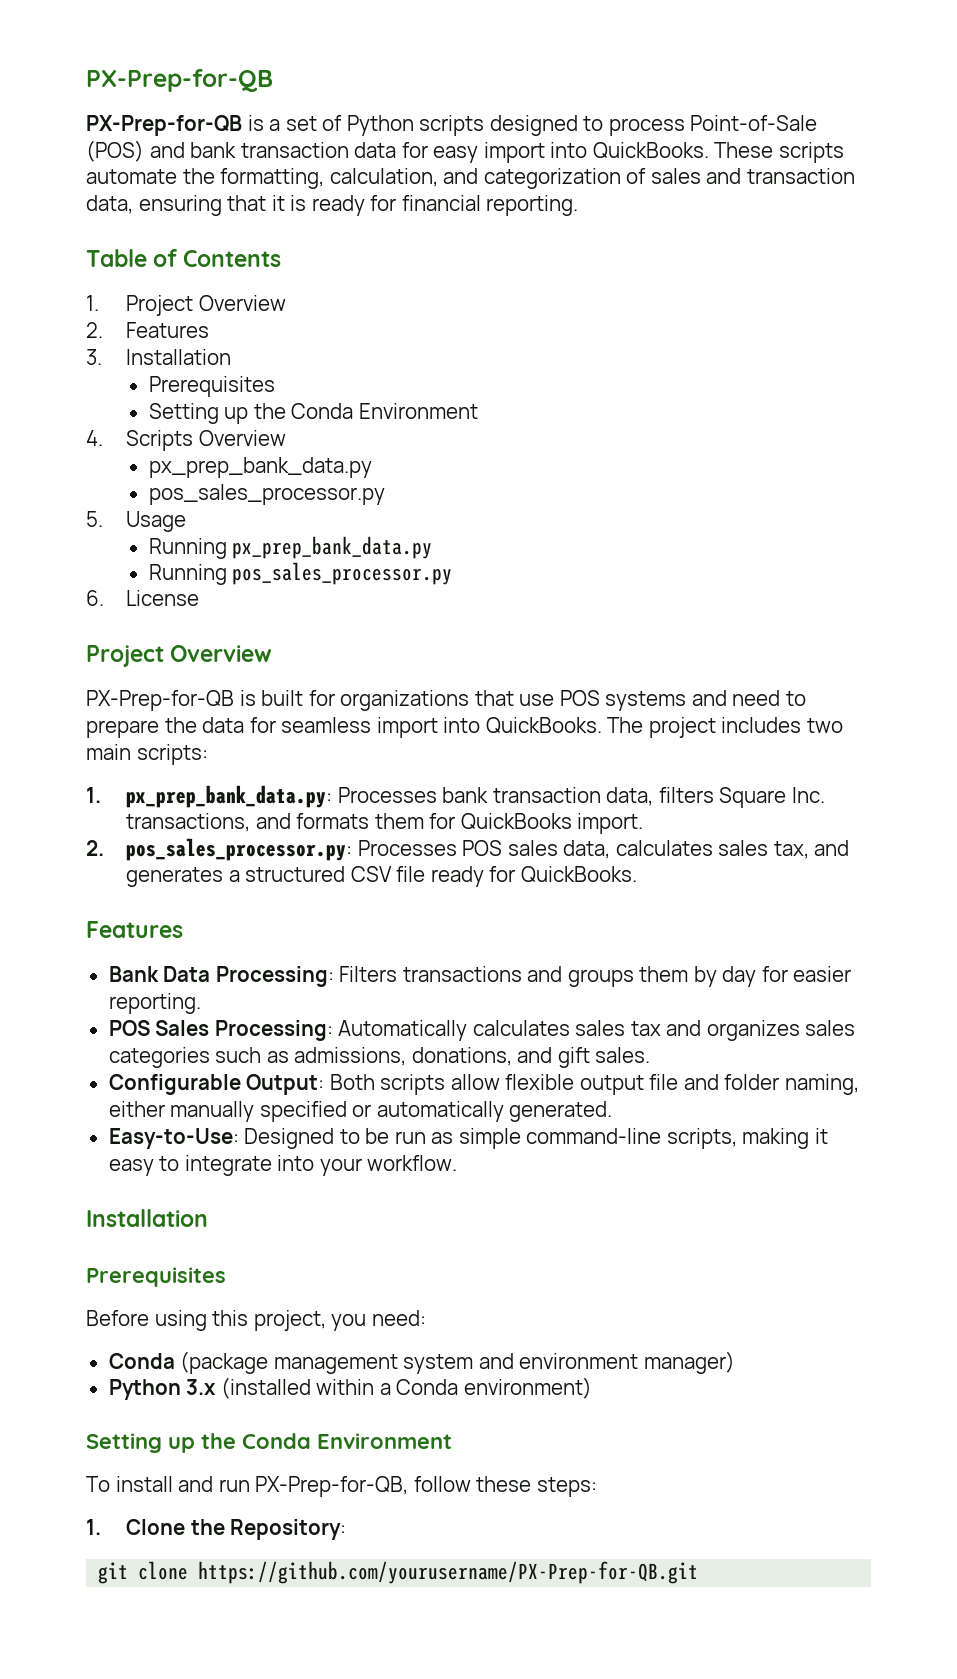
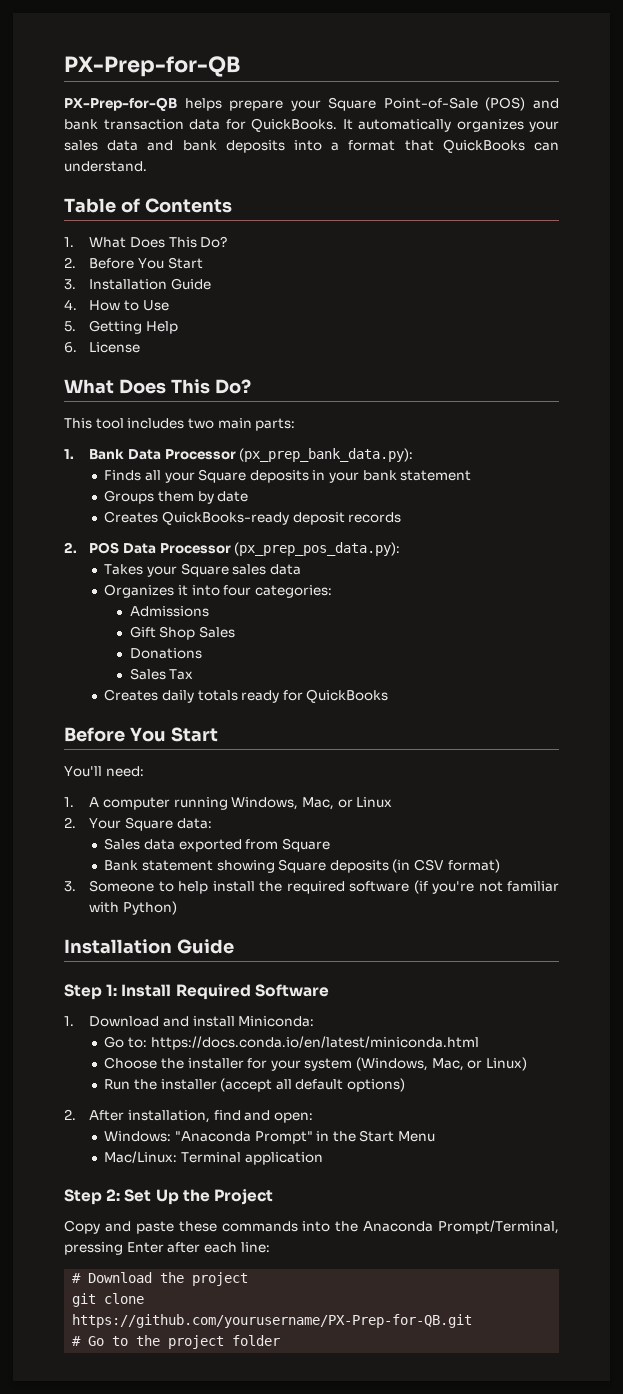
[247,115,685,136] is a set of Python scripts designed to process -> [184,97,377,111] helps prepare your Square
[433,142,844,163] [86,168,855,189] [86,195,579,216] [86,249,282,267] [86,295,286,316] [86,322,210,338] [86,349,232,365] [148,376,275,397] [148,403,478,424] [86,430,286,451] [148,457,372,478] [148,484,385,505] [86,511,187,532] [148,536,433,559] [148,562,453,585] [86,590,200,606] [86,645,273,667] [86,690,806,711] [86,717,716,738] easy import into QuickBooks. These scripts automate the formatting, calculation, and categorization of sales and transaction data, ensuring that it is ready for financial reporting. // Table of Contents // 1. Project Overview // 2. Features // 3. Installation // Prerequisites // Setting up the Conda Environment // 4. Scripts Overview // px_prep_bank_data.py // pos_sales_processor.py // 5. Usage // Running px_prep_bank_data.py // Running pos_sales_processor.py // 6. License // Project Overview // PX-Prep-for-QB is built for organizations that use POS systems and need to prepare the data for seamless import into QuickBooks. The project -> [251,118,559,132] [64,139,559,153] [64,161,147,172] [64,198,232,213] [64,236,228,248] [64,257,203,269] [64,278,212,290] [64,299,169,311] [64,320,179,334] [64,342,141,353] [64,379,251,394] [64,418,124,429] QuickBooks. It automatically organizes your sales data and bank deposits into a format that QuickBooks can understand. // Table of Contents // 1. What Does This Do? // 2. Before You Start // 3. Installation Guide // 4. How to Use // 5. Getting Help // 6. License // What Does This Do? // This tool
[136,744,208,765] [86,785,825,808] [126,813,644,834] [86,838,850,861] [126,866,637,887] [86,921,183,938] [108,966,852,987] [108,993,201,1014] [108,1020,856,1041] [108,1047,651,1068] [108,1074,859,1095] [108,1101,613,1122] [108,1128,828,1149] [108,1155,458,1176] [86,1209,208,1227] [86,1267,226,1287] [86,1310,426,1331] [108,1351,735,1374] [108,1377,592,1400] [86,1433,452,1453] [86,1476,597,1497] [86,1519,347,1540] [98,1561,699,1584] scripts: // 1. px_prep_bank_data.py: Processes bank transaction data, filters Square Inc. transactions, and formats them for QuickBooks import. // 2. pos_sales_processor.py: Processes POS sales data, calculates sales tax, and generates a structured CSV file ready for QuickBooks. // Features // Bank Data Processing: Filters transactions and groups them by day for easier reporting. // POS Sales Processing: Automatically calculates sales tax and organizes sales categories such as admissions, donations, and gift sales. // Configurable Output: Both scripts allow flexible output file and folder naming, either manually specified or automatically generated. // Easy-to-Use: Designed to be run as simple command-line scripts, making it easy to integrate into your workflow. // Installation // Prerequisites // Before using this project, you need: // Conda (package management system and environment manager) // Python 3.x (installed within a Conda environment) // Setting up the Conda Environment // To install and run PX-Prep-for-QB, follow these steps: // 1. Clone the Repository: // git clone https://github.com/yourusername/PX-Prep-for-QB.git -> [255,418,296,431] [64,448,414,462] [104,469,472,483] [104,490,249,504] [104,511,402,525] [64,542,401,556] [104,563,301,577] [104,584,332,598] [129,606,209,617] [129,626,235,640] [129,648,202,659] [129,668,194,680] [104,689,389,703] [64,727,218,742] [64,766,144,777] [64,797,393,810] [64,817,212,831] [104,838,330,852] [104,859,500,873] [64,880,559,894] [89,901,178,915] [64,939,234,954] [64,984,329,1000] [64,1016,315,1027] [104,1036,479,1050] [104,1057,528,1071] [104,1078,406,1092] [64,1109,313,1123] [104,1130,436,1144] [104,1151,323,1165] [64,1189,273,1205] [64,1220,559,1234] [64,1242,270,1255] [72,1272,249,1286] [72,1293,145,1307] [72,1314,473,1328] [72,1335,281,1349] parts: // 1. Bank Data Processor (px_prep_bank_data.py): // Finds all your Square deposits in your bank statement // Groups them by date // Creates QuickBooks-ready deposit records // 2. POS Data Processor (px_prep_pos_data.py): // Takes your Square sales data // Organizes it into four categories: // Admissions // Gift Shop Sales // Donations // Sales Tax // Creates daily totals ready for QuickBooks // Before You Start // You'll need: // 1. A computer running Windows, Mac, or Linux // 2. Your Square data: // Sales data exported from Square // Bank statement showing Square deposits (in CSV format) // 3. Someone to help install the required software (if you're not familiar with Python) // Installation Guide // Step 1: Install Required Software // 1. Download and install Miniconda: // Go to: https://docs.conda.io/en/latest/miniconda.html // Choose the installer for your system (Windows, Mac, or Linux) // Run the installer (accept all default options) // 2. After installation, find and open: // Windows: "Anaconda Prompt" in the Start Menu // Mac/Linux: Terminal application // Step 2: Set Up the Project // Copy and paste these commands into the Anaconda Prompt/Terminal, pressing Enter after each line: // # Download the project // git clone https://github.com/yourusername/PX-Prep-for-QB.git // # Go to the project folder

